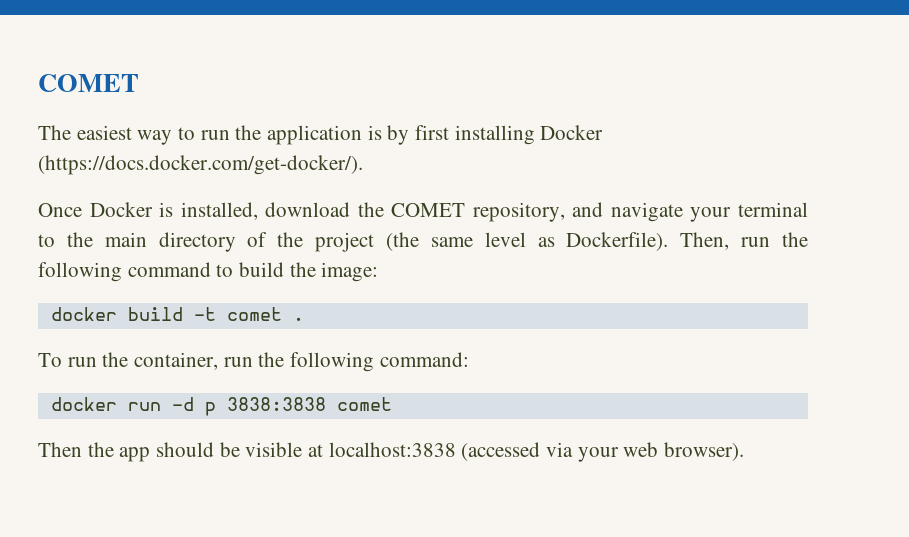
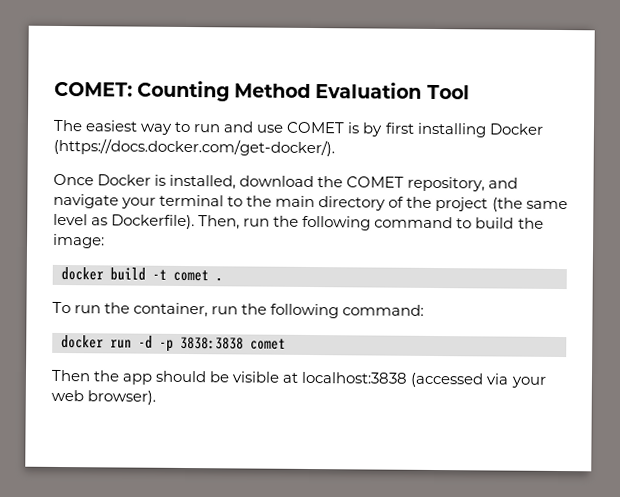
[38,74,139,92] COMET -> [54,80,470,102] COMET: Counting Method Evaluation Tool
[235,125,363,145] the application -> [223,121,346,134] and use COMET
[204,402,216,416] p -> [159,339,174,352] -p

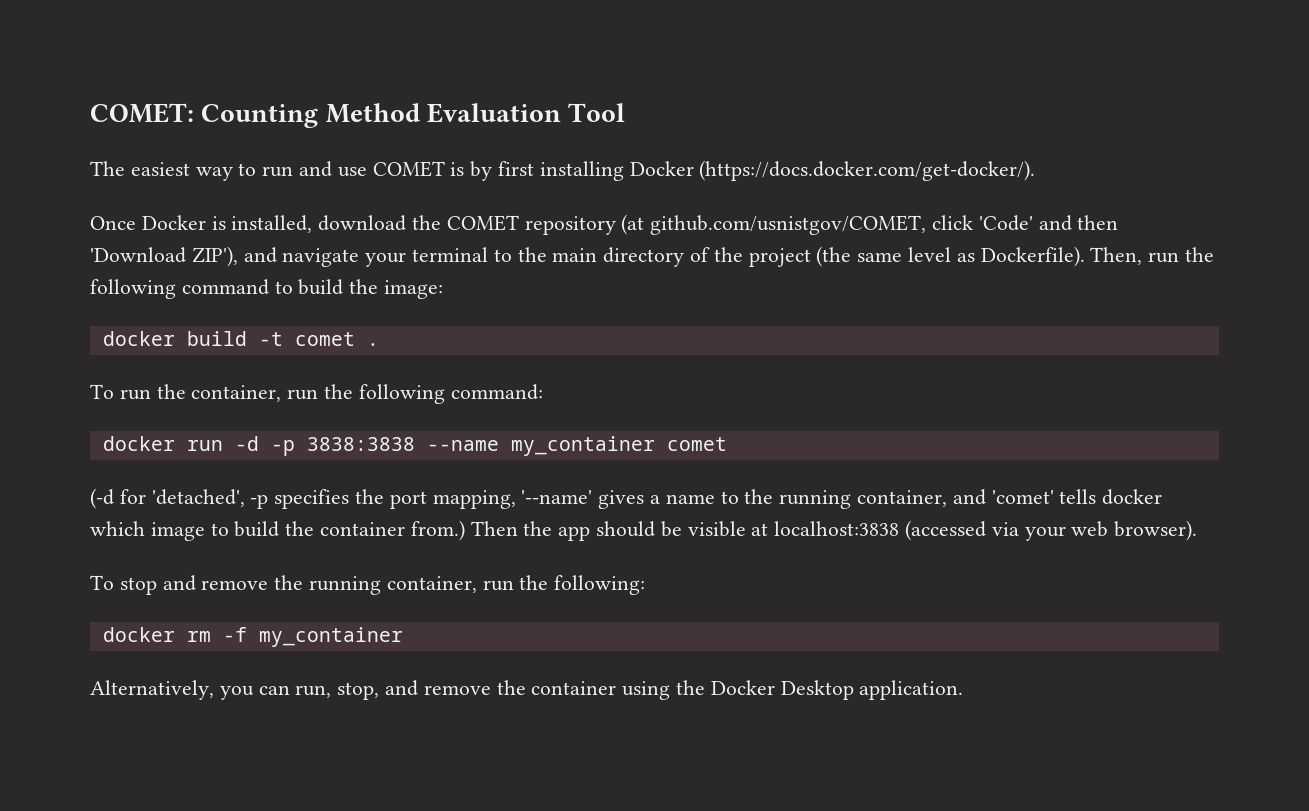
[407,176,486,192] repository, -> [524,214,1119,235] [90,246,238,267] repository (at github.com/usnistgov/COMET, click 'Code' and then 'Download ZIP'),
(244, 343) none -> [426,436,655,456] --name my_container
(286, 344) none -> [90,488,1163,509] [90,520,465,541] (-d for 'detached', -p specifies the port mapping, '--name' gives a name to the running container, and 'comet' tells docker which image to build the container from.)
(157, 397) none -> [90,575,646,595] [102,627,403,647] [90,680,964,700] // To stop and remove the running container, run the following: // docker rm -f my_container // Alternatively, you can run, stop, and remove the container using the Docker Desktop application.

